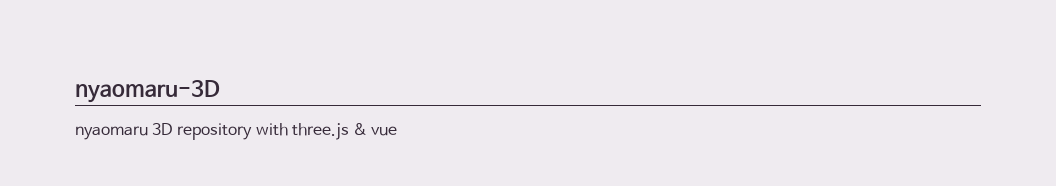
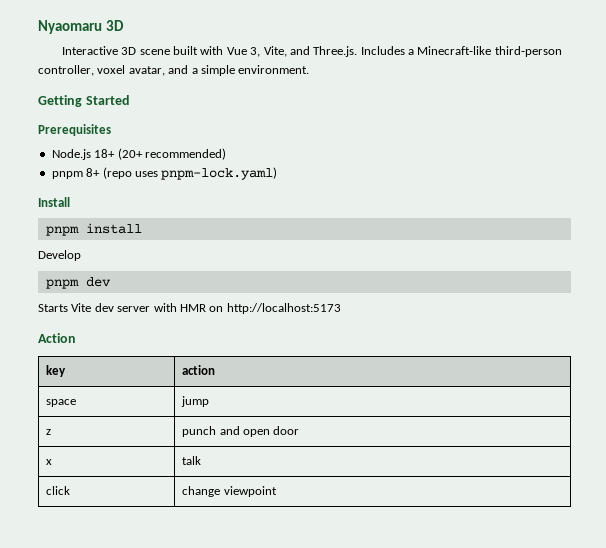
[75,80,220,103] [75,123,398,140] nyaomaru-3D // nyaomaru 3D repository with three.js & vue -> [38,20,124,34] [61,46,562,57] [38,65,310,76] [38,95,130,107] [38,124,111,136] [51,148,226,160] [51,167,278,180] [38,197,70,207] [45,223,142,236] [38,250,81,261] [45,277,111,289] [38,303,341,314] [38,333,76,343] [46,365,67,377] [182,365,216,375] [46,399,77,407] [181,396,210,407] [46,429,52,435] [182,426,300,437] [46,459,53,465] [182,456,202,465] [46,486,71,495] [182,486,277,497] Nyaomaru 3D // Interactive 3D scene built with Vue 3, Vite, and Three.js. Includes a Minecraft‑like third‑person controller, voxel avatar, and a simple environment. // Getting Started // Prerequisites // Node.js 18+ (20+ recommended) // pnpm 8+ (repo uses pnpm-lock.yaml) // Install // pnpm install // Develop // pnpm dev // Starts Vite dev server with HMR on http://localhost:5173 // Action // key | action // space | jump // z | punch and open door // x | talk // click | change viewpoint

